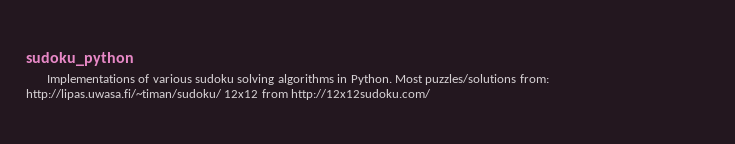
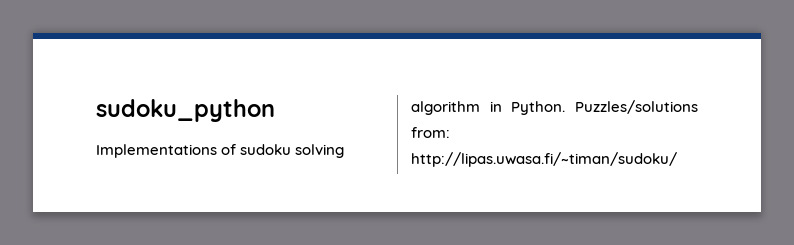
[152,74,192,83] various -> (237, 149) none
[277,74,334,85] algorithms -> [411,101,480,115] algorithm
[394,74,549,85] [26,89,432,100] Most puzzles/solutions from: http://lipas.uwasa.fi/~timan/sudoku/ 12x12 from http://12x12sudoku.com/ -> [575,100,698,114] [411,127,450,138] [411,152,677,167] Puzzles/solutions from: http://lipas.uwasa.fi/~timan/sudoku/

